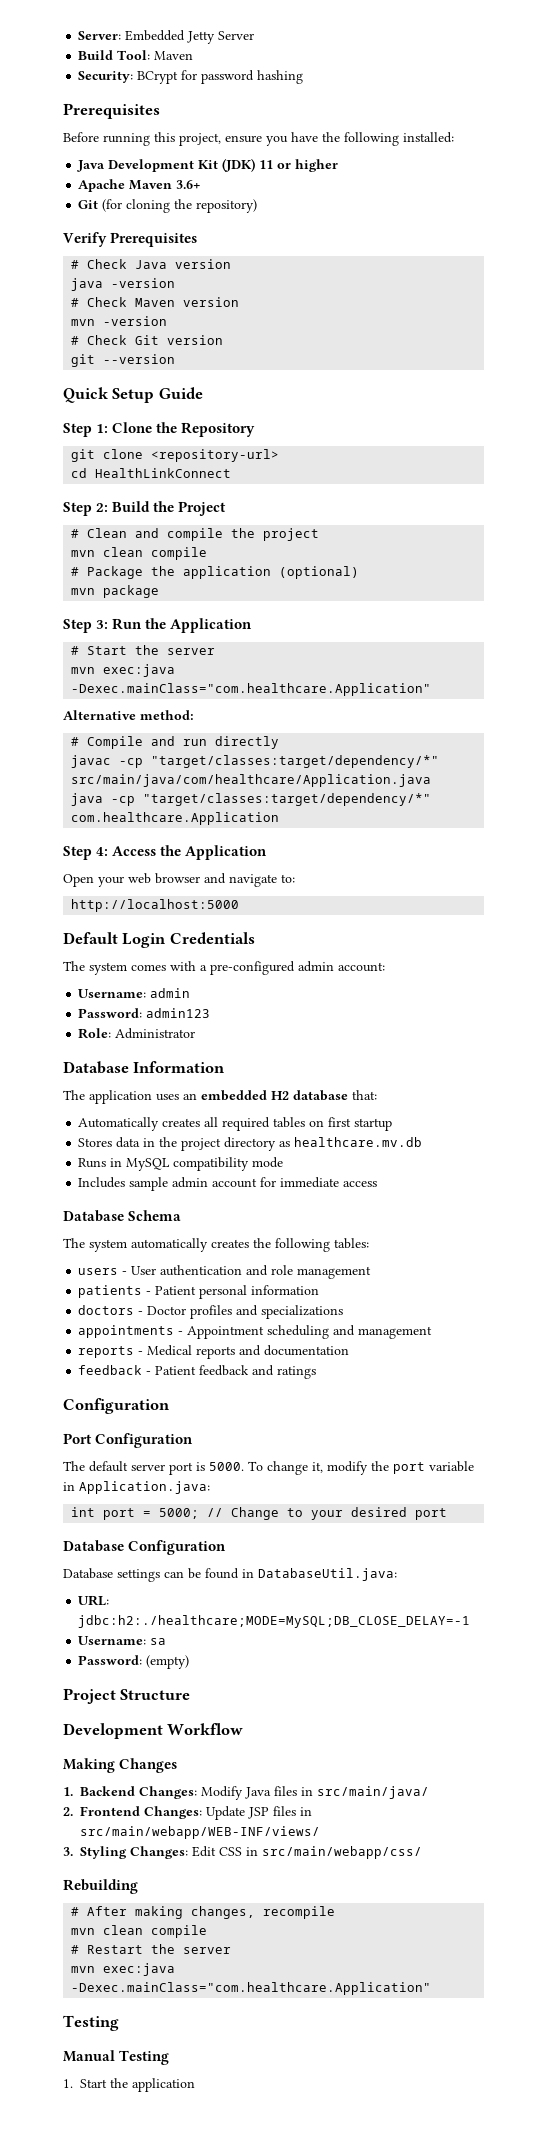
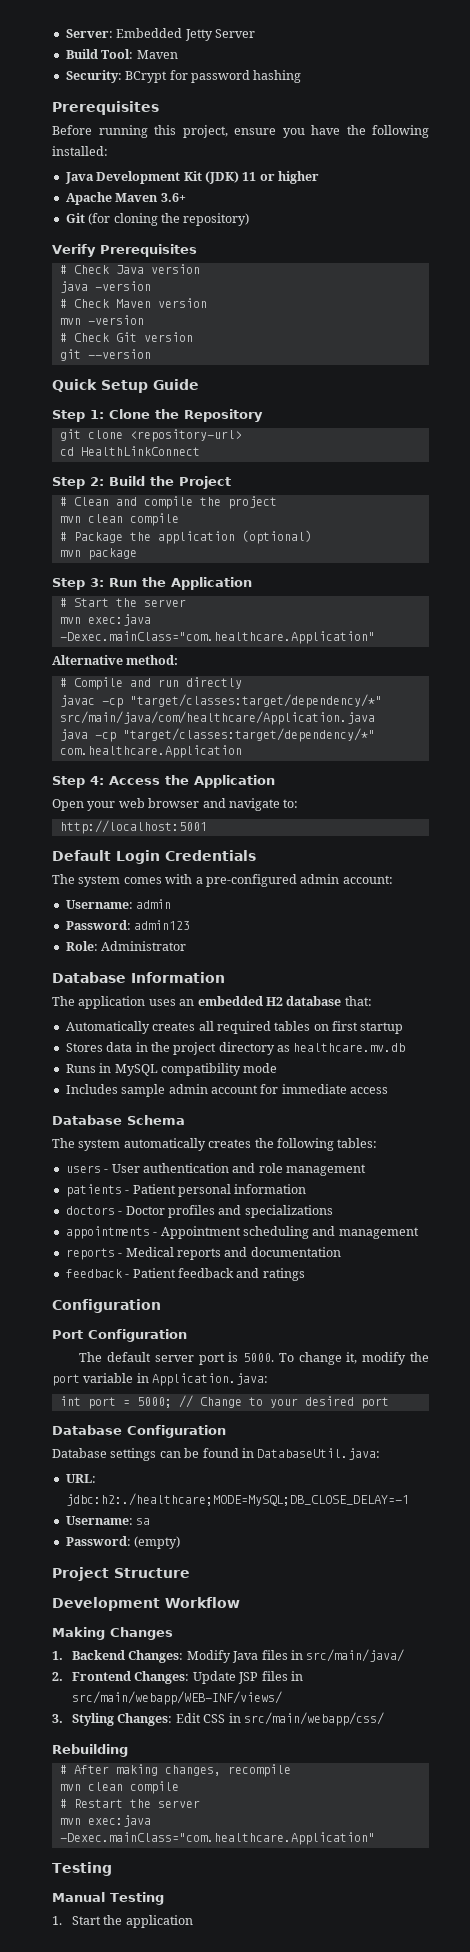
[71,899,240,912] http://localhost:5000 -> [59,820,207,834] http://localhost:5001

